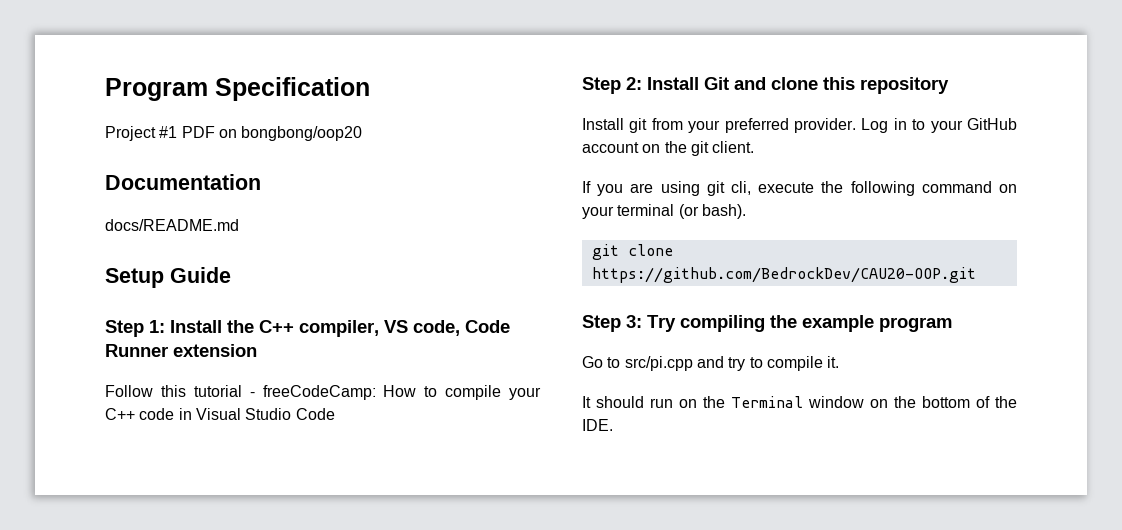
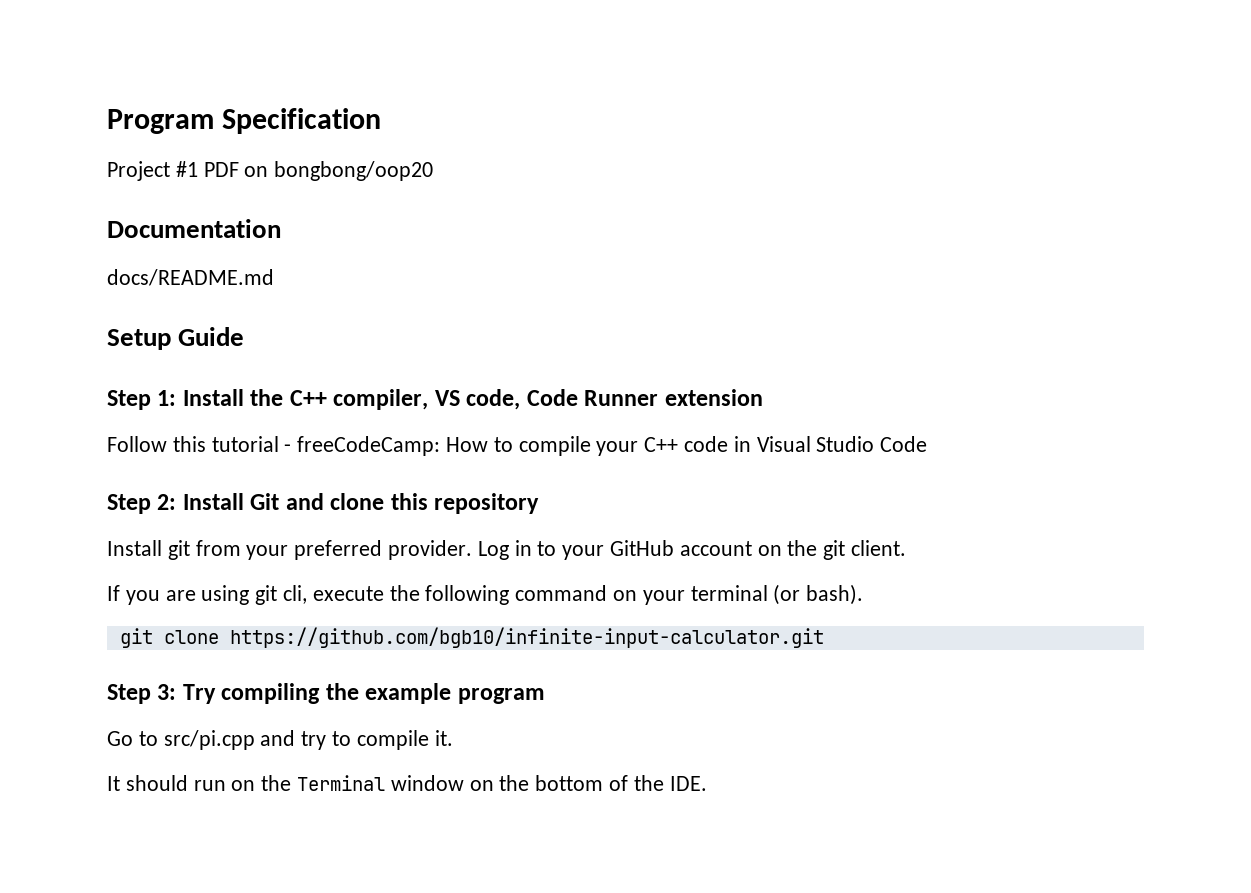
[591,267,976,283] https://github.com/BedrockDev/CAU20-OOP.git -> [229,627,824,648] https://github.com/bgb10/infinite-input-calculator.git

